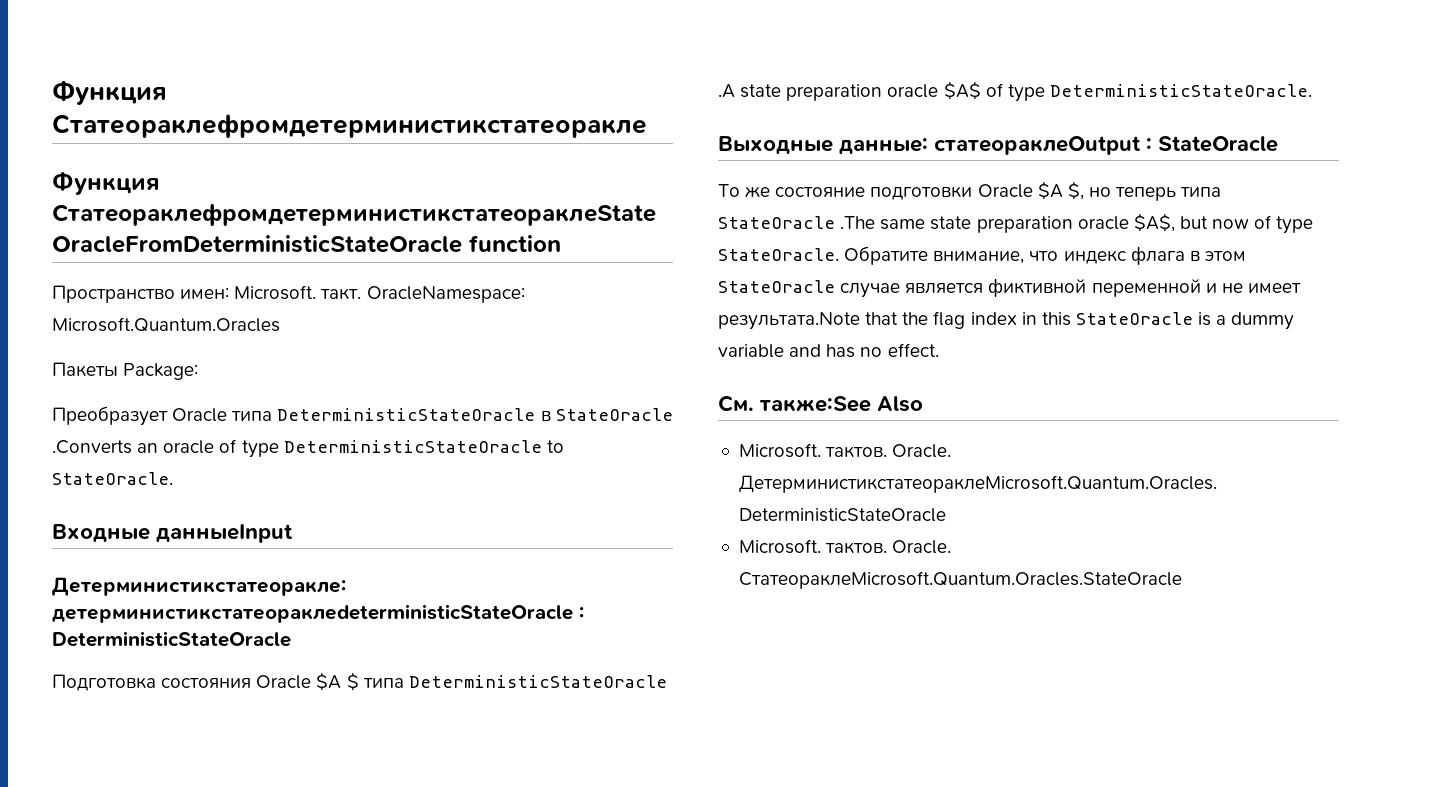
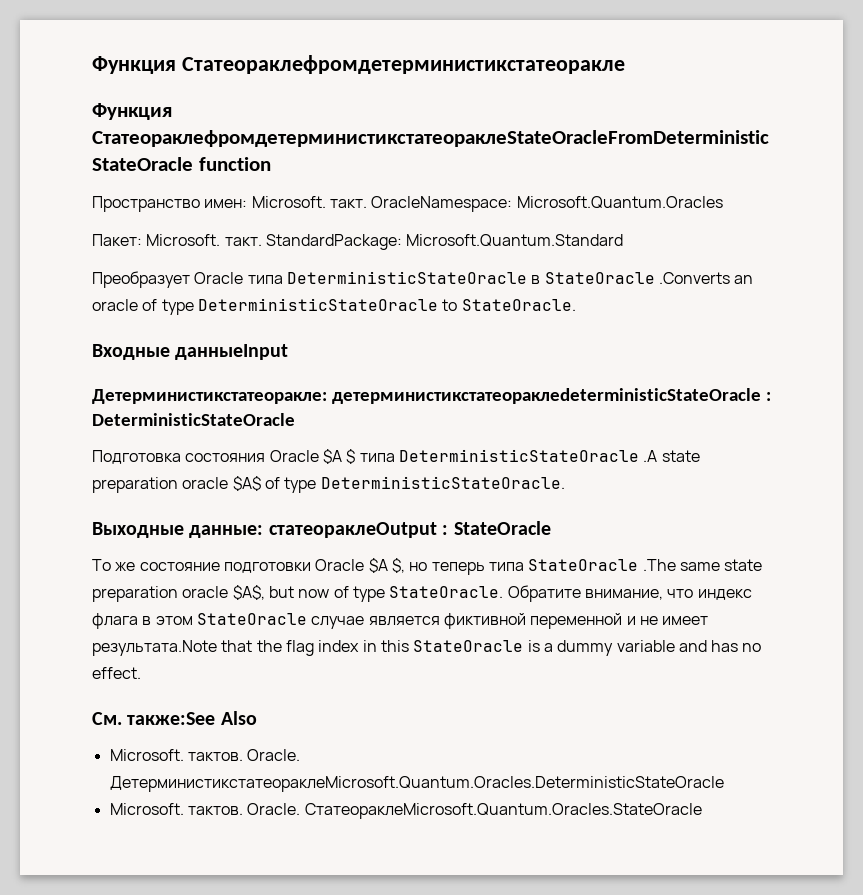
[52,362,199,380] Пакеты Package: -> [92,234,624,250] Пакет: Microsoft. такт. StandardPackage: Microsoft.Quantum.Standard

